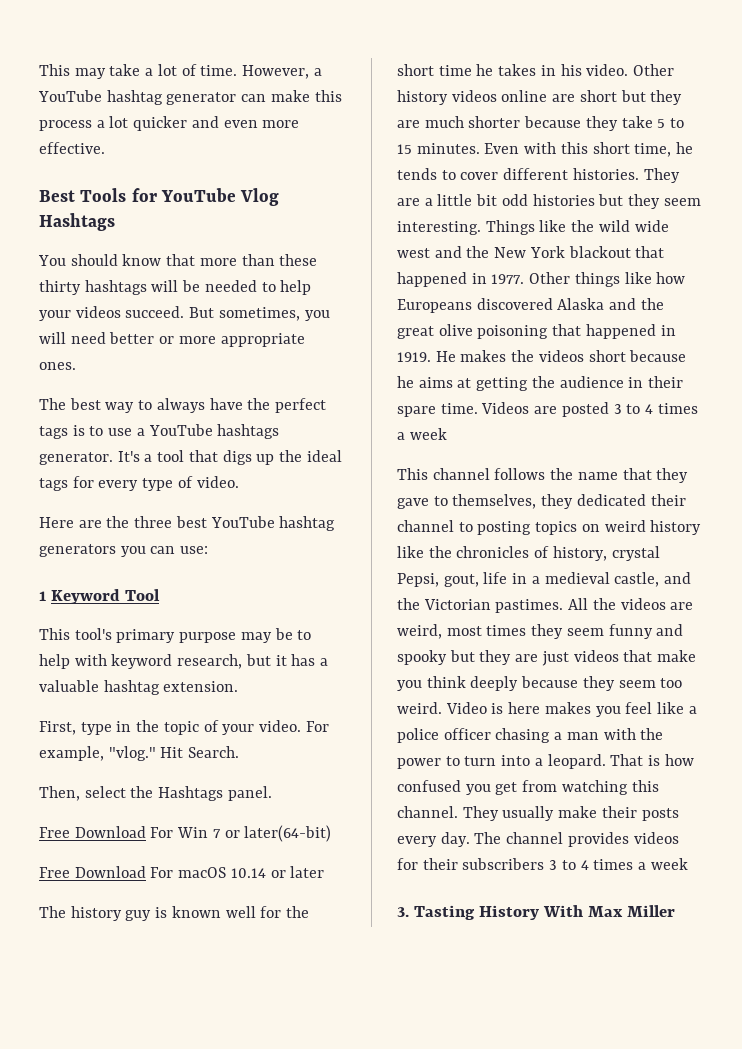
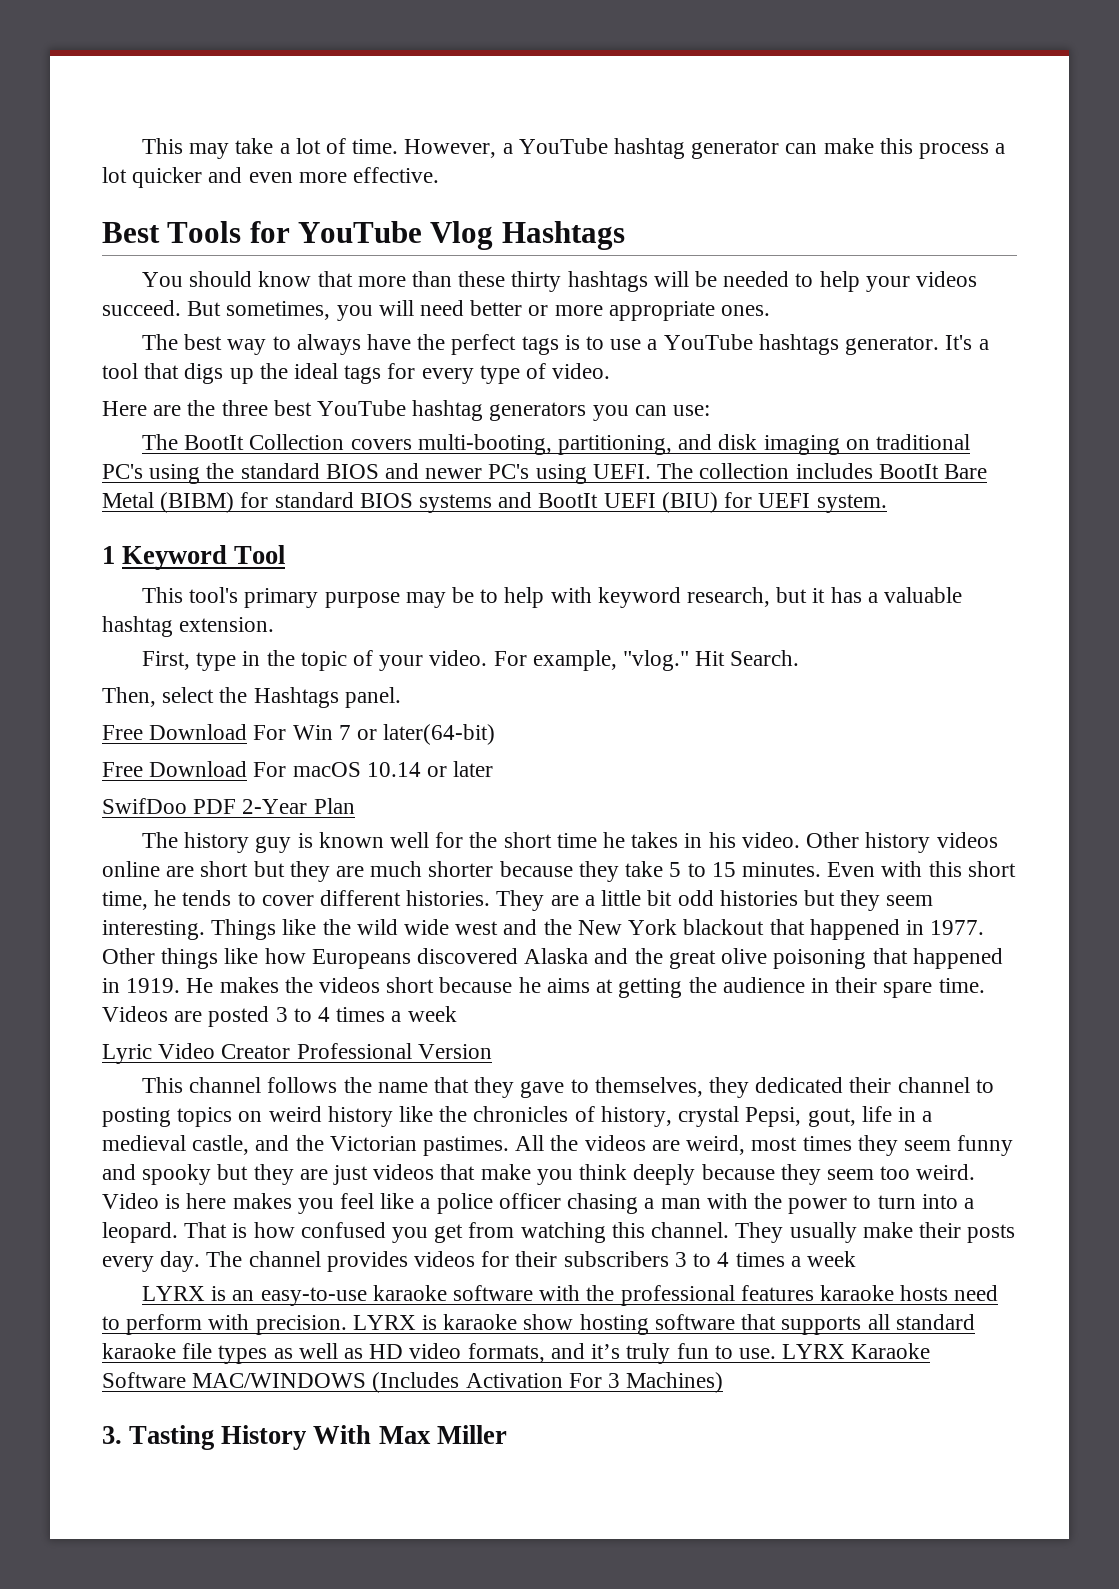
(209, 550) none -> [141,434,971,455] [102,463,987,484] [102,492,887,513] // The BootIt Collection covers multi-booting, partitioning, and disk imaging on traditional PC's using the standard BIOS and newer PC's using UEFI. The collection includes BootIt Bare Metal (BIBM) for standard BIOS systems and BootIt UEFI (BIU) for UEFI system.
(325, 872) none -> [102,798,355,814] // SwifDoo PDF 2-Year Plan
(447, 434) none -> [102,1043,492,1064] // Lyric Video Creator Professional Version
(688, 864) none -> [141,1285,999,1306] [102,1314,975,1335] [102,1343,931,1364] [102,1372,724,1393] // LYRX is an easy-to-use karaoke software with the professional features karaoke hosts need to perform with precision. LYRX is karaoke show hosting software that supports all standard karaoke file types as well as HD video formats, and it’s truly fun to use. LYRX Karaoke Software MAC/WINDOWS (Includes Activation For 3 Machines)

